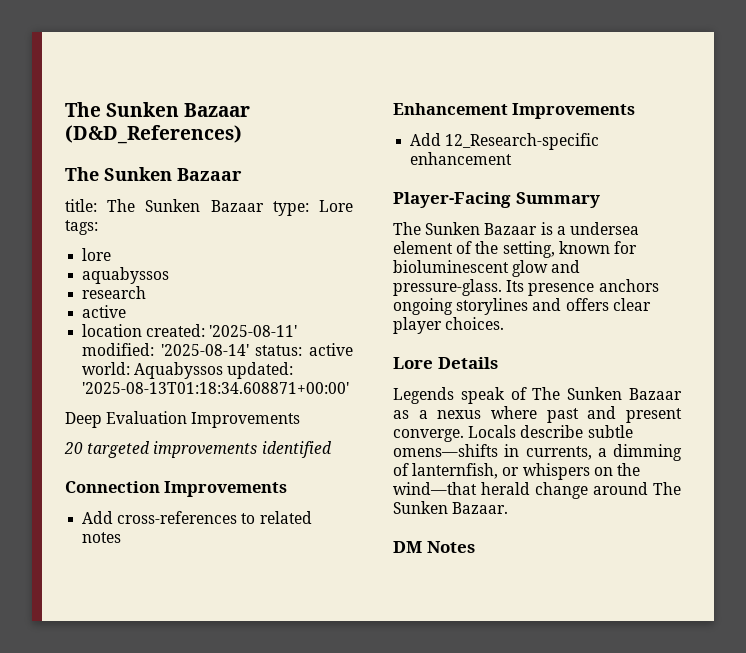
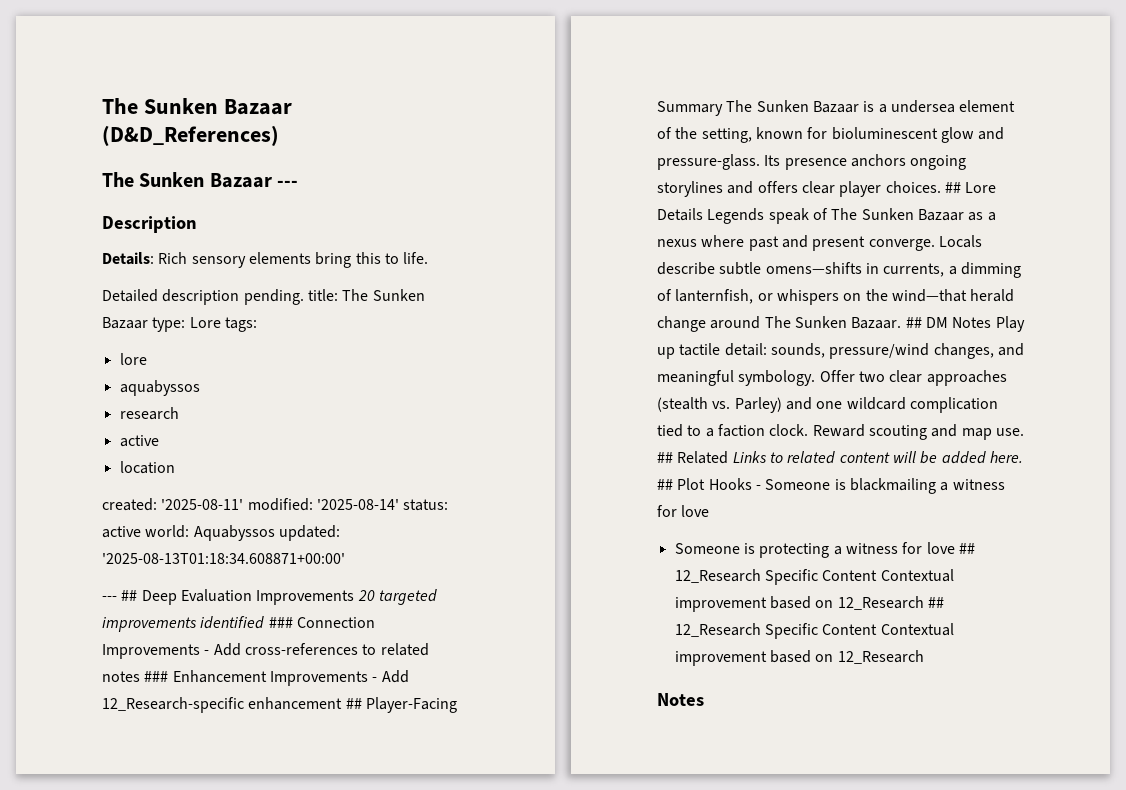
(242, 174) // -> [277,180,299,187] [102,216,197,233] [102,252,429,268] [102,289,304,305] --- // Description // Details: Rich sensory elements bring this to life. // Detailed description pending.
(143, 330) none -> (175, 467) //
(350, 388) none -> [102,590,138,601] --- ##
(301, 420) // -> (355, 597) none
(332, 449) // -> [268,617,293,628] ###
(288, 489) // -> [204,650,210,655] -
(122, 537) // -> [144,671,169,682] ###
(636, 111) // -> [372,677,378,682] -
(513, 158) // -> [345,698,362,709] ##
(600, 200) // -> (723, 108) none
(505, 323) // -> [944,182,961,193] ##
(498, 363) // -> (703, 214) none
(509, 508) // -> [905,317,922,328] ##
(475, 547) none -> [995,316,1025,332] [657,343,1024,359] [657,370,1007,386] [657,397,998,413] [657,424,1024,440] [657,451,1023,464] [657,478,1005,494] [657,505,710,517] [674,542,975,558] [674,569,954,585] [674,596,944,612] [674,623,954,639] [674,650,924,666] [657,693,704,706] Play up tactile detail: sounds, pressure/wind changes, and meaningful symbology. Offer two clear approaches (stealth vs. Parley) and one wildcard complication tied to a faction clock. Reward scouting and map use. ## Related Links to related content will be added here. ## Plot Hooks - Someone is blackmailing a witness for love // Someone is protecting a witness for love ## 12_Research Specific Content Contextual improvement based on 12_Research ## 12_Research Specific Content Contextual improvement based on 12_Research // Notes

